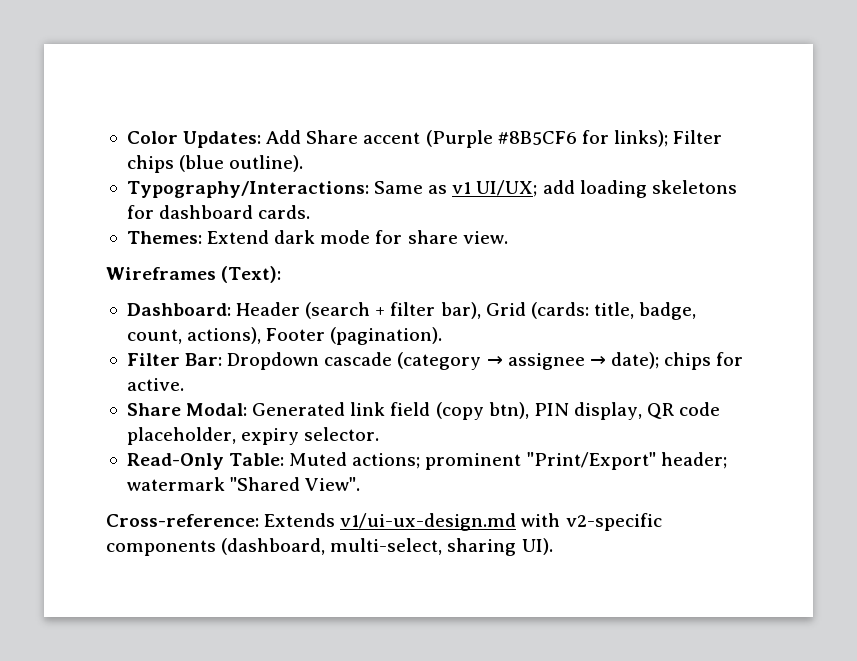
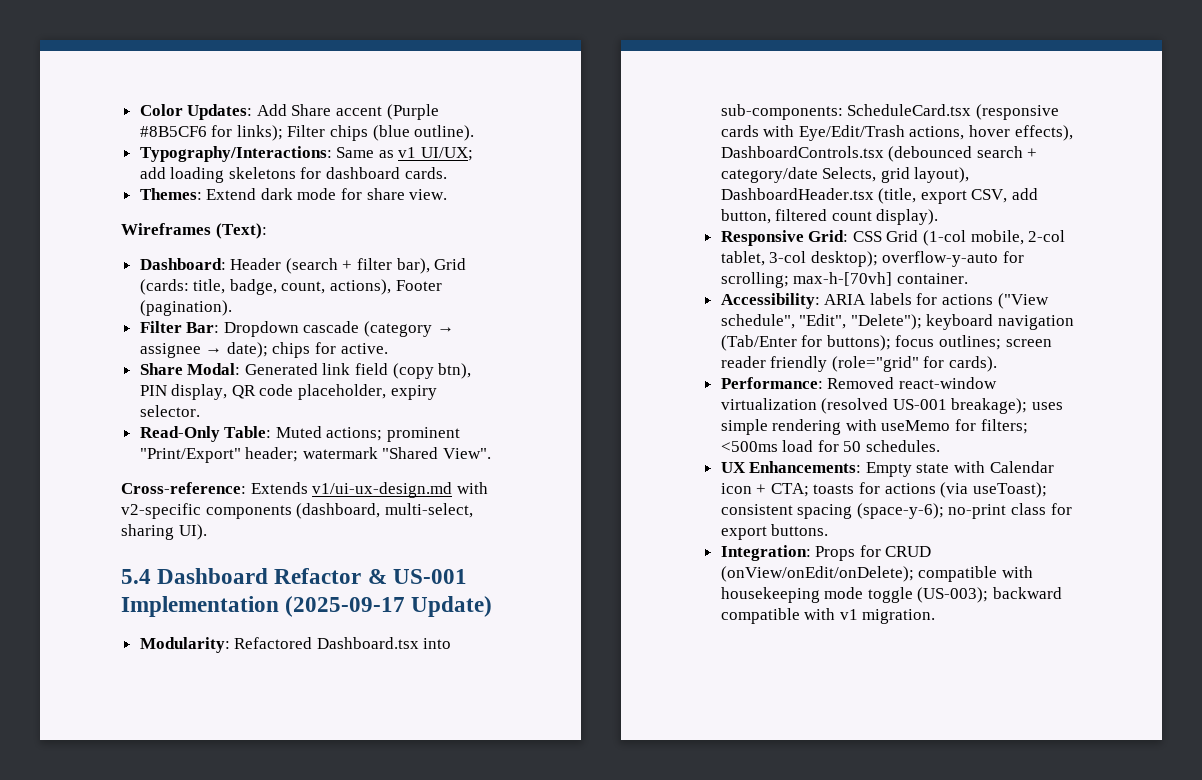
(553, 546) none -> [121,568,467,584] [121,596,493,617] [139,637,452,653] [720,104,1059,120] [720,125,1073,141] [720,146,1038,162] [720,167,970,183] [720,188,1039,204] [720,209,939,225] [720,230,1066,246] [720,251,1025,267] [720,272,968,288] [720,293,1049,309] [720,314,1075,330] [720,335,1052,351] [720,356,998,372] [720,377,997,389] [720,398,1064,414] [720,419,1028,435] [720,440,941,452] [720,461,1054,477] [720,482,1047,498] [720,503,1072,519] [720,524,829,540] [720,545,932,561] [720,566,1033,582] [720,587,1063,603] [720,608,936,624] // 5.4 Dashboard Refactor & US-001 Implementation (2025-09-17 Update) // Modularity: Refactored Dashboard.tsx into sub-components: ScheduleCard.tsx (responsive cards with Eye/Edit/Trash actions, hover effects), DashboardControls.tsx (debounced search + category/date Selects, grid layout), DashboardHeader.tsx (title, export CSV, add button, filtered count display). // Responsive Grid: CSS Grid (1-col mobile, 2-col tablet, 3-col desktop); overflow-y-auto for scrolling; max-h-[70vh] container. // Accessibility: ARIA labels for actions ("View schedule", "Edit", "Delete"); keyboard navigation (Tab/Enter for buttons); focus outlines; screen reader friendly (role="grid" for cards). // Performance: Removed react-window virtualization (resolved US-001 breakage); uses simple rendering with useMemo for filters; <500ms load for 50 schedules. // UX Enhancements: Empty state with Calendar icon + CTA; toasts for actions (via useToast); consistent spacing (space-y-6); no-print class for export buttons. // Integration: Props for CRUD (onView/onEdit/onDelete); compatible with housekeeping mode toggle (US-003); backward compatible with v1 migration.

